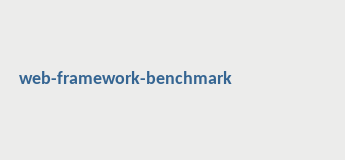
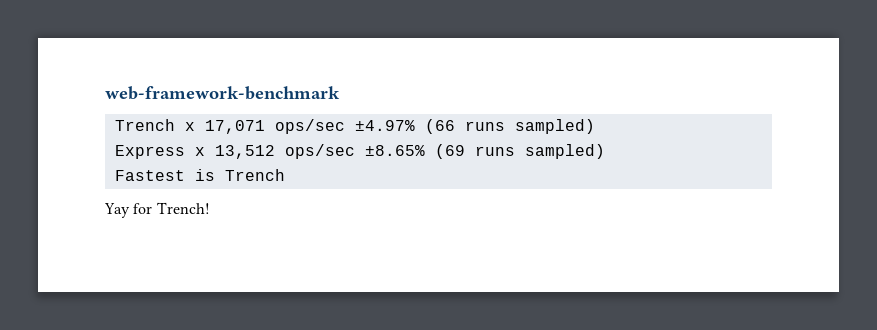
(232, 77) none -> [114,119,595,134] [114,144,605,159] [114,169,285,181] [104,202,210,218] // Trench x 17,071 ops/sec ±4.97% (66 runs sampled) // Express x 13,512 ops/sec ±8.65% (69 runs sampled) // Fastest is Trench // Yay for Trench!

